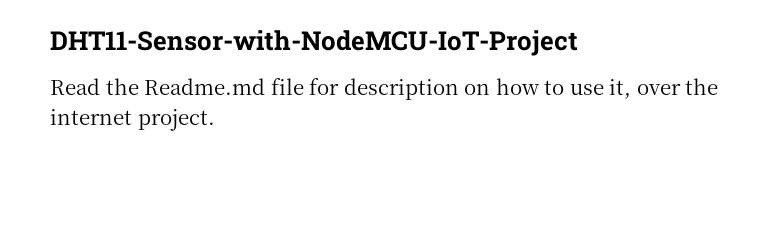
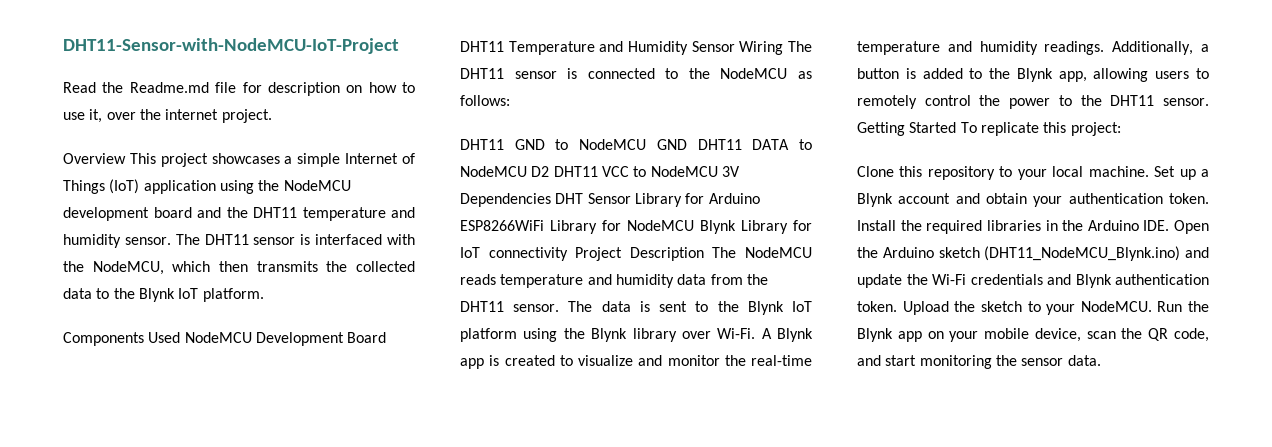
(215, 120) none -> [63,153,415,167] [63,179,351,194] [63,207,415,221] [63,234,415,248] [63,261,416,275] [63,288,264,302] [63,332,387,346] [460,41,812,55] [460,68,812,79] [460,95,510,106] [460,139,812,150] [460,166,740,177] [460,193,760,207] [460,220,812,234] [460,247,812,261] [460,274,768,288] [460,301,812,315] [460,328,813,342] [460,355,812,369] [857,41,1209,55] [857,68,1209,82] [857,95,1209,109] [857,122,1121,136] [857,166,1209,180] [857,193,1209,207] [857,220,1209,234] [857,246,1209,261] [857,274,1209,288] [857,301,1209,315] [857,328,1209,342] [857,355,1101,369] // Overview This project showcases a simple Internet of Things (IoT) application using the NodeMCU development board and the DHT11 temperature and humidity sensor. The DHT11 sensor is interfaced with the NodeMCU, which then transmits the collected data to the Blynk IoT platform. // Components Used NodeMCU Development Board DHT11 Temperature and Humidity Sensor Wiring The DHT11 sensor is connected to the NodeMCU as follows: // DHT11 GND to NodeMCU GND DHT11 DATA to NodeMCU D2 DHT11 VCC to NodeMCU 3V Dependencies DHT Sensor Library for Arduino ESP8266WiFi Library for NodeMCU Blynk Library for IoT connectivity Project Description The NodeMCU reads temperature and humidity data from the DHT11 sensor. The data is sent to the Blynk IoT platform using the Blynk library over Wi-Fi. A Blynk app is created to visualize and monitor the real-time temperature and humidity readings. Additionally, a button is added to the Blynk app, allowing users to remotely control the power to the DHT11 sensor. Getting Started To replicate this project: // Clone this repository to your local machine. Set up a Blynk account and obtain your authentication token. Install the required libraries in the Arduino IDE. Open the Arduino sketch (DHT11_NodeMCU_Blynk.ino) and update the Wi-Fi credentials and Blynk authentication token. Upload the sketch to your NodeMCU. Run the Blynk app on your mobile device, scan the QR code, and start monitoring the sensor data.

